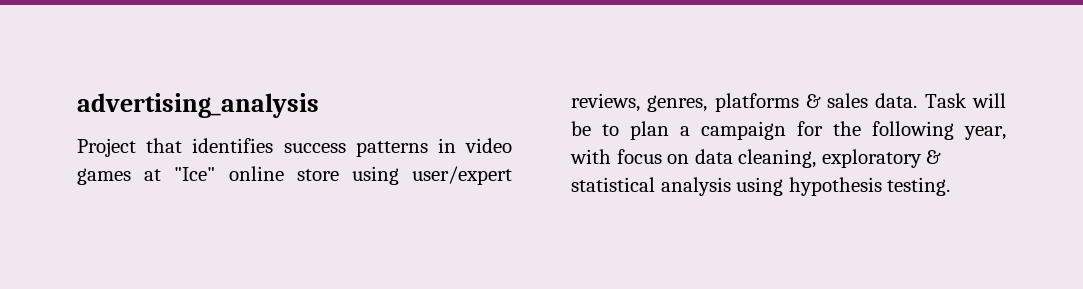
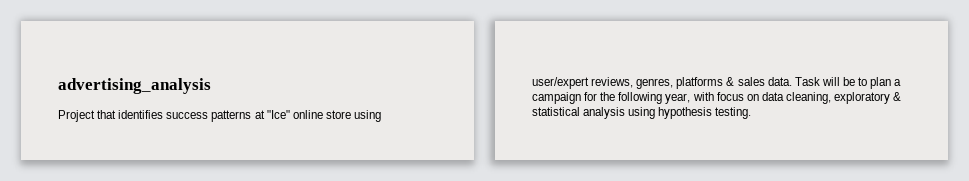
[437,138,512,153] [77,168,131,185] in video games -> (252, 116) none

